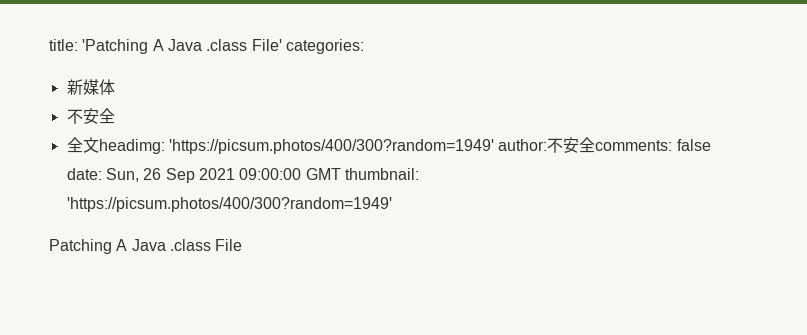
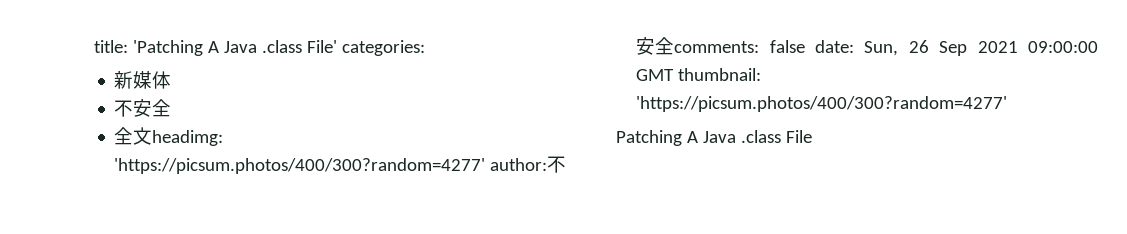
[168,139,494,154] 'https://picsum.photos/400/300?random=1949' -> [114,158,486,174] 'https://picsum.photos/400/300?random=4277'
[66,197,392,212] 'https://picsum.photos/400/300?random=1949' -> [636,96,1008,112] 'https://picsum.photos/400/300?random=4277'

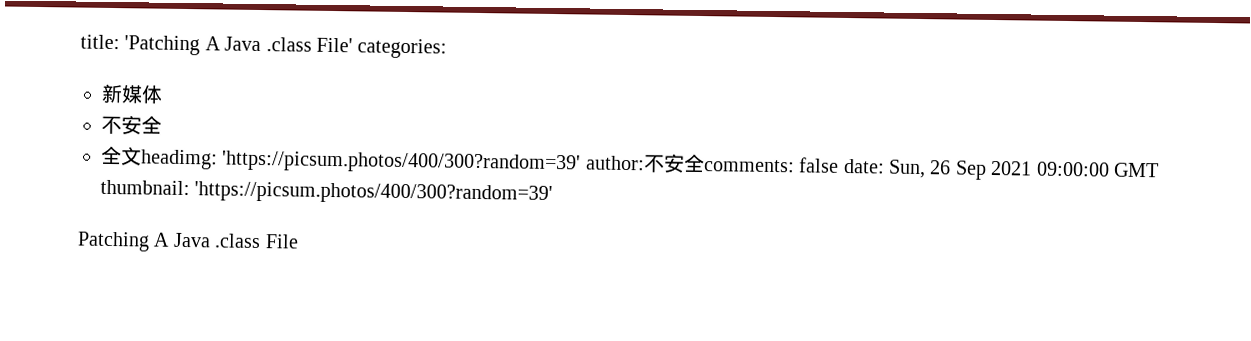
[114,158,486,174] 'https://picsum.photos/400/300?random=4277' -> [221,150,582,175] 'https://picsum.photos/400/300?random=39'
[636,96,1008,112] 'https://picsum.photos/400/300?random=4277' -> [194,181,554,206] 'https://picsum.photos/400/300?random=39'

